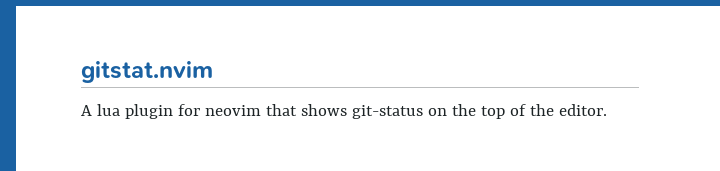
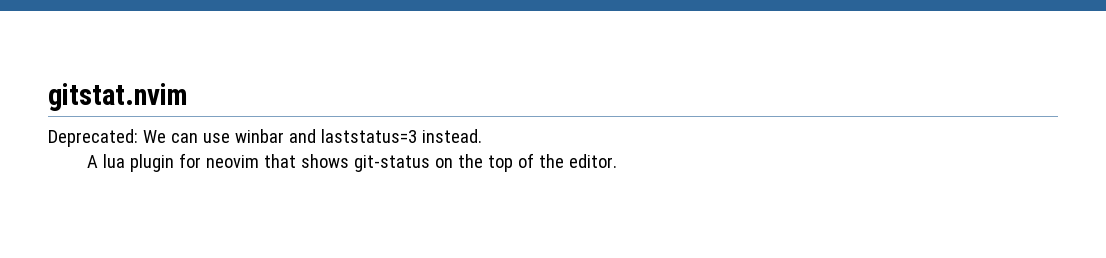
(213, 72) none -> [48,129,482,147] // Deprecated: We can use winbar and laststatus=3 instead.

